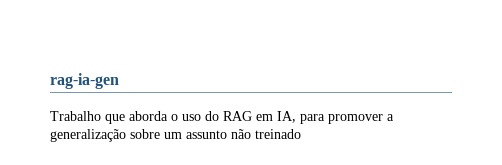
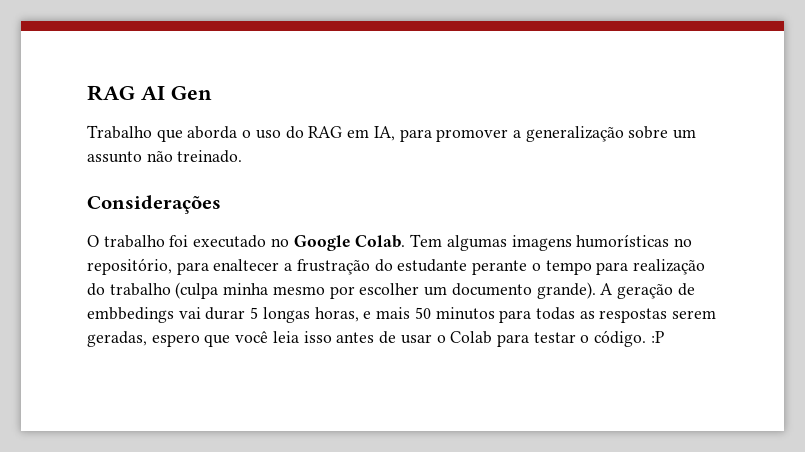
[50,73,119,89] rag-ia-gen -> [87,85,212,101] RAG AI Gen
[255,129,301,139] treinado -> [177,150,243,163] [87,195,221,214] [87,234,692,251] [87,258,705,275] [87,282,695,299] [87,307,717,323] [87,330,664,347] treinado. // Considerações // O trabalho foi executado no Google Colab. Tem algumas imagens humorísticas no repositório, para enaltecer a frustração do estudante perante o tempo para realização do trabalho (culpa minha mesmo por escolher um documento grande). A geração de embbedings vai durar 5 longas horas, e mais 50 minutos para todas as respostas serem geradas, espero que você leia isso antes de usar o Colab para testar o código. :P

